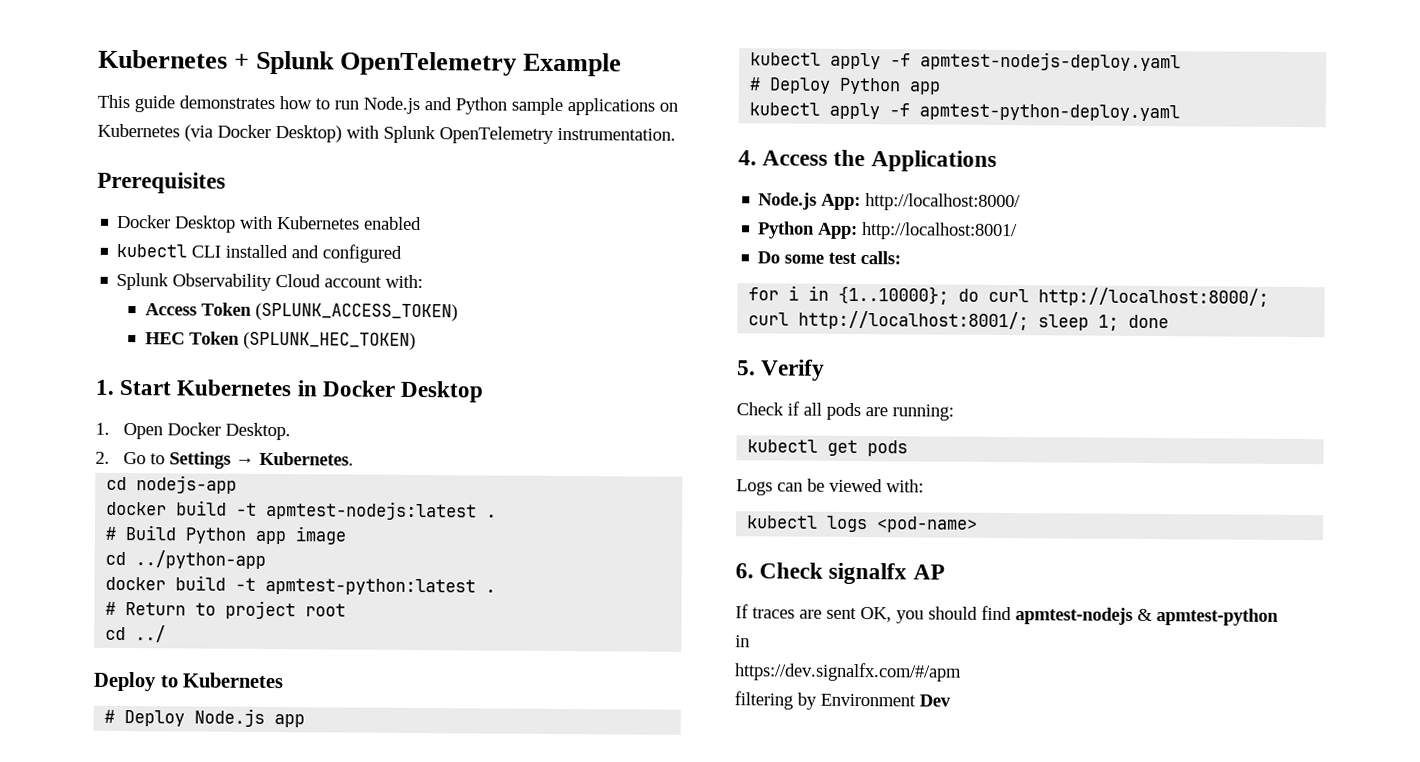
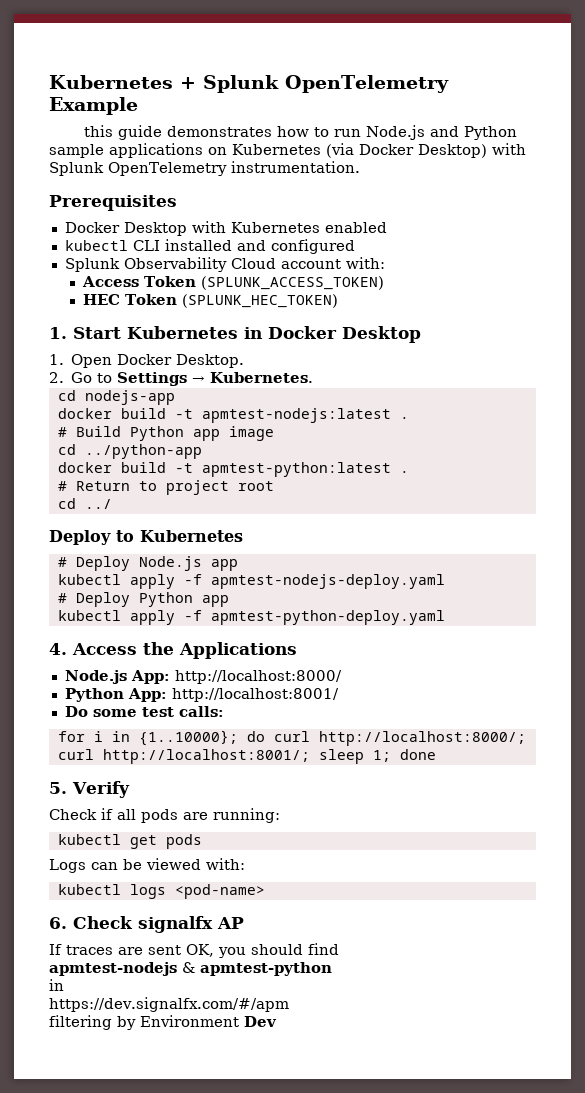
[97,94,130,109] This -> [83,125,113,137] this
(1012, 613) none -> (339, 949) //

